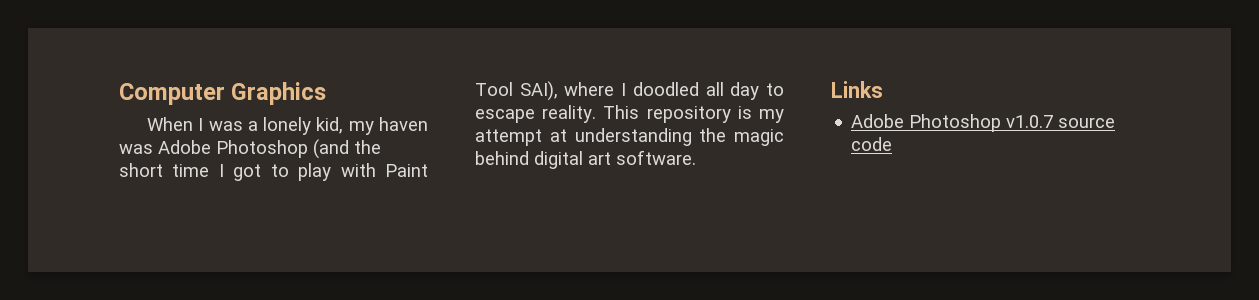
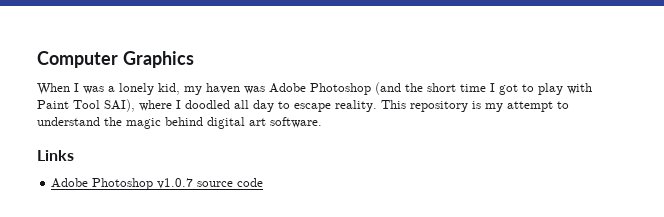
[549,128,692,146] at understanding -> [557,101,569,109] [37,117,100,126] to understand

